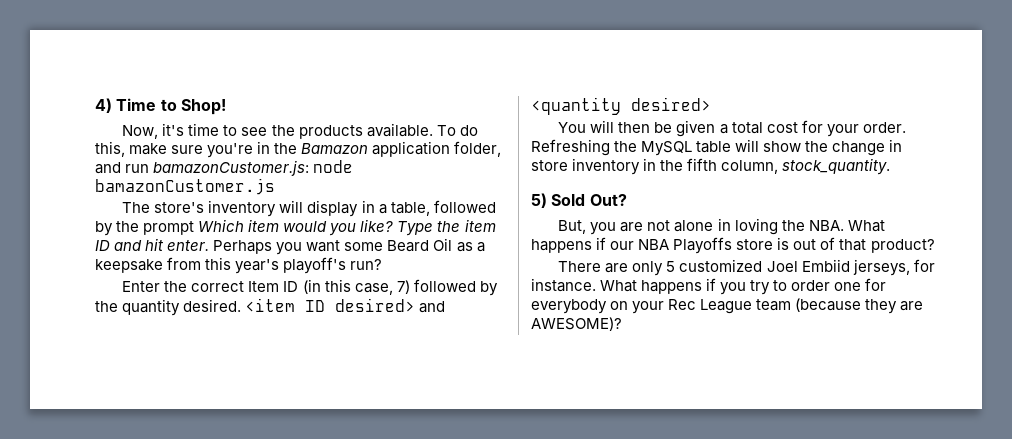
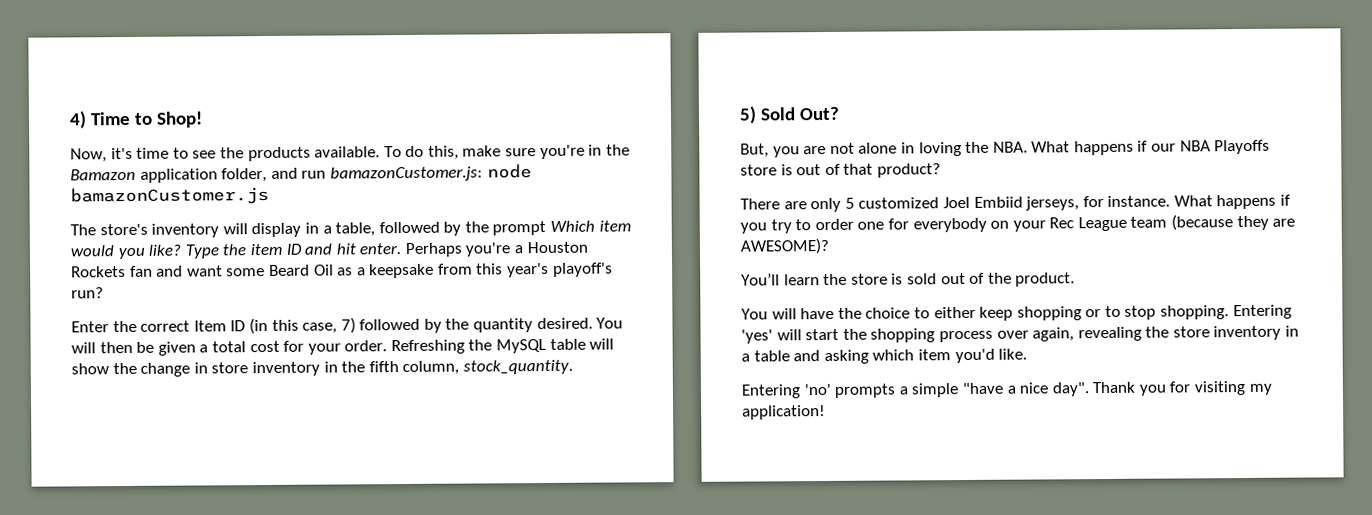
[276,242,303,255] you -> [465,241,588,257] [71,265,184,278] you're a Houston Rockets fan and
[245,298,446,313] [531,97,711,115] <item ID desired> and <quantity desired> // -> (593, 323) none
(622, 324) none -> [741,272,1076,287] [741,304,1292,321] [741,325,1300,344] [741,348,1028,365] [741,380,1272,399] [742,405,826,420] // You’ll learn the store is sold out of the product. // You will have the choice to either keep shopping or to stop shopping. Entering 'yes' will start the shopping process over again, revealing the store inventory in a table and asking which item you'd like. // Entering 'no' prompts a simple "have a nice day". Thank you for visiting my application!

